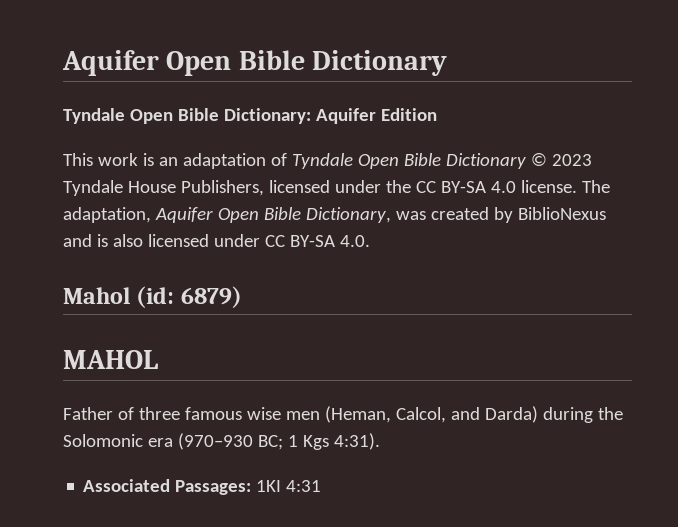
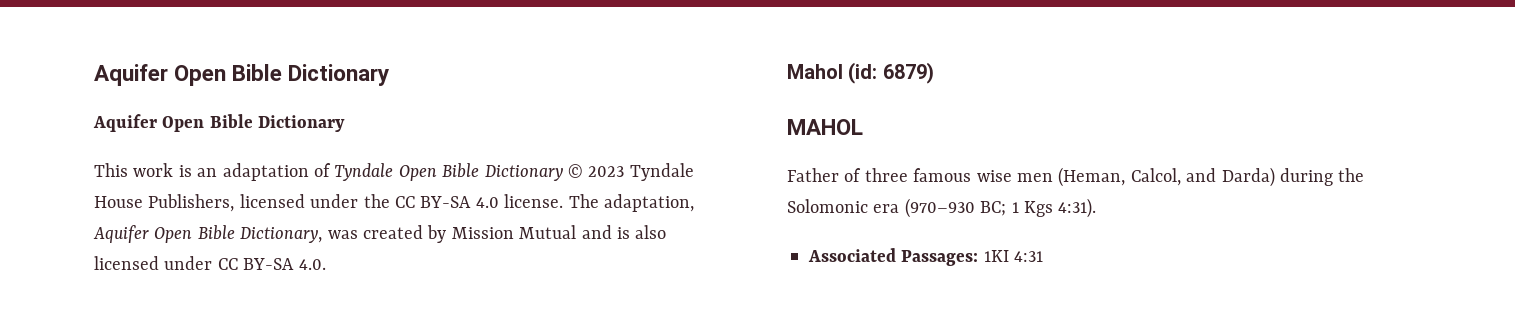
[62,50,448,76] [63,108,437,124] Aquifer Open Bible Dictionary // Tyndale Open Bible Dictionary: Aquifer Edition -> [94,64,390,86] [93,114,346,132] Aquifer Open Bible Dictionary // Aquifer Open Bible Dictionary
[517,207,606,220] BiblioNexus -> [451,225,577,239] Mission Mutual

